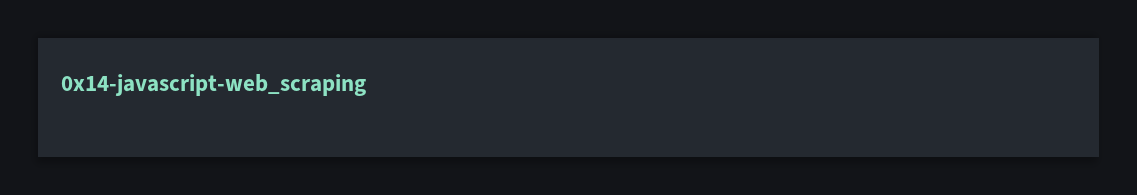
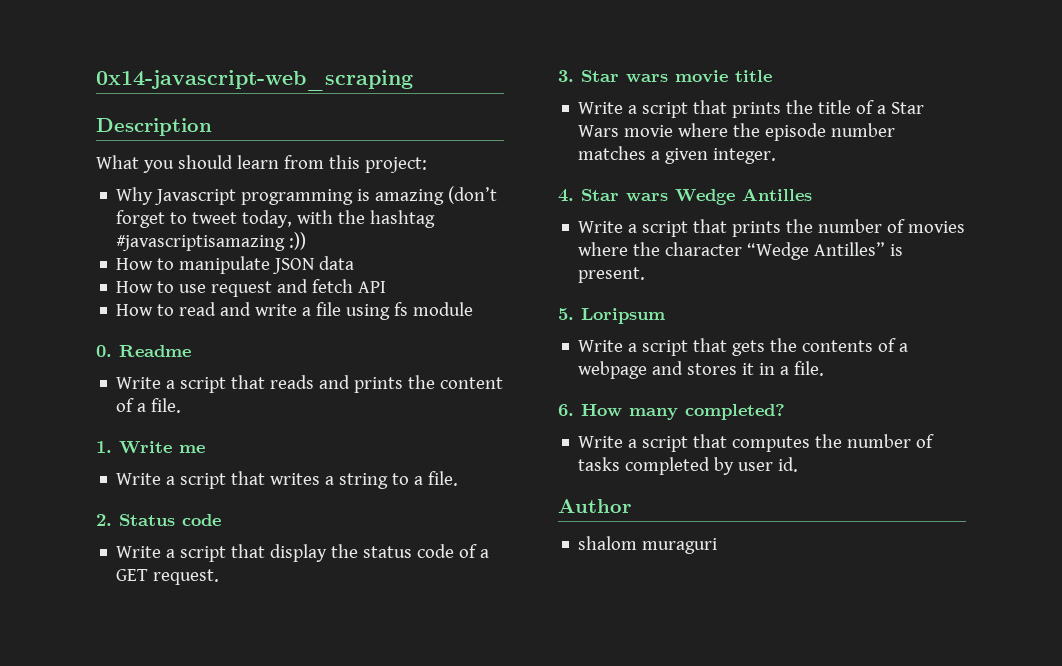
(366, 85) none -> [96,118,212,136] [96,155,427,173] [116,186,498,205] [116,210,436,228] [116,232,307,251] [116,256,355,274] [116,279,387,297] [116,302,474,320] [96,345,191,357] [116,375,504,393] [116,398,182,413] [96,441,205,454] [116,471,459,489] [96,514,221,526] [116,544,490,562] [116,569,220,585] [558,70,772,83] [578,100,925,118] [578,123,896,141] [578,146,777,164] [558,188,812,205] [578,219,966,237] [578,242,904,260] [578,267,646,283] [558,308,665,324] [578,338,909,356] [578,361,825,379] [558,404,785,420] [578,434,935,452] [578,457,799,475] [558,499,631,513] [578,536,718,554] // Description // What you should learn from this project: // Why Javascript programming is amazing (don’t forget to tweet today, with the hashtag #javascriptisamazing :)) // How to manipulate JSON data // How to use request and fetch API // How to read and write a file using fs module // 0. Readme // Write a script that reads and prints the content of a file. // 1. Write me // Write a script that writes a string to a file. // 2. Status code // Write a script that display the status code of a GET request. // 3. Star wars movie title // Write a script that prints the title of a Star Wars movie where the episode number matches a given integer. // 4. Star wars Wedge Antilles // Write a script that prints the number of movies where the character “Wedge Antilles” is present. // 5. Loripsum // Write a script that gets the contents of a webpage and stores it in a file. // 6. How many completed? // Write a script that computes the number of tasks completed by user id. // Author // shalom muraguri

